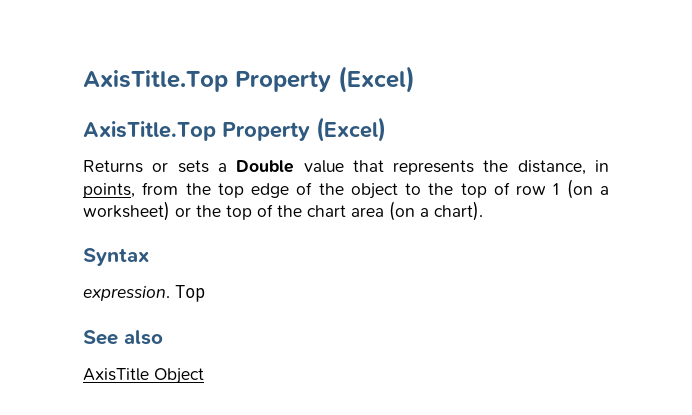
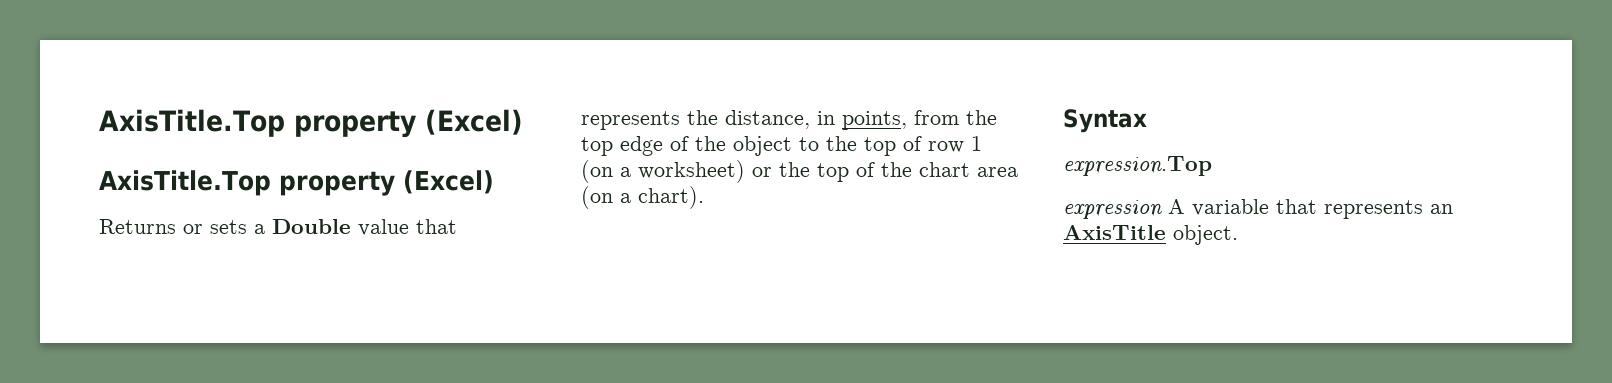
[83,70,331,92] AxisTitle.Top Property -> [99,109,416,138] AxisTitle.Top property
[222,122,310,141] Property -> [278,171,395,196] property
[83,285,205,302] [83,330,163,345] [83,368,204,384] expression. Top // See also // AxisTitle Object -> [1063,156,1212,176] [1063,199,1453,219] [1063,225,1238,245] expression.Top // expression A variable that represents an AxisTitle object.

